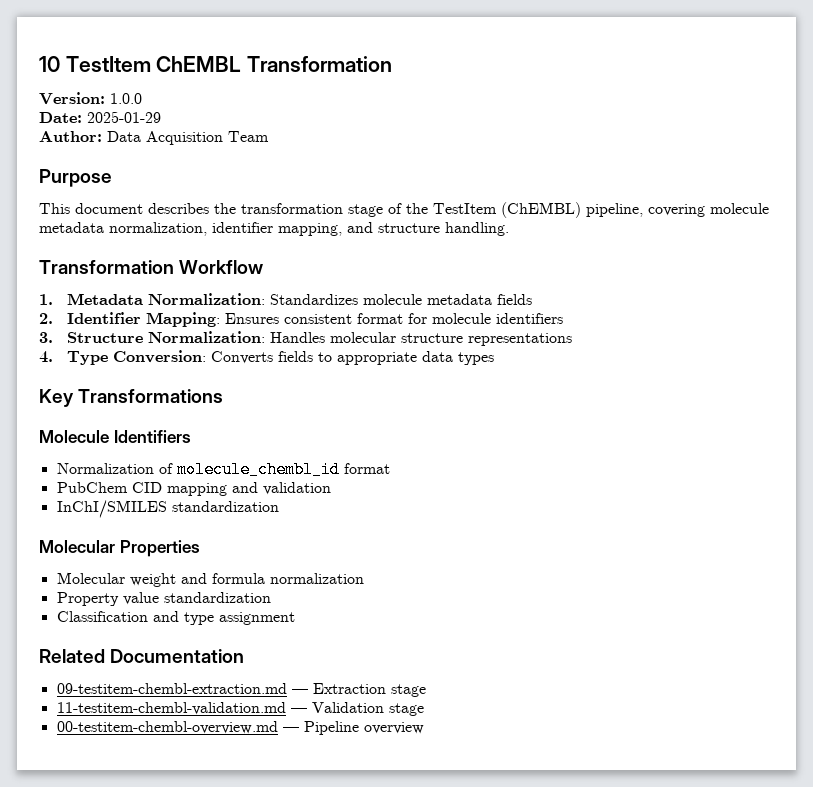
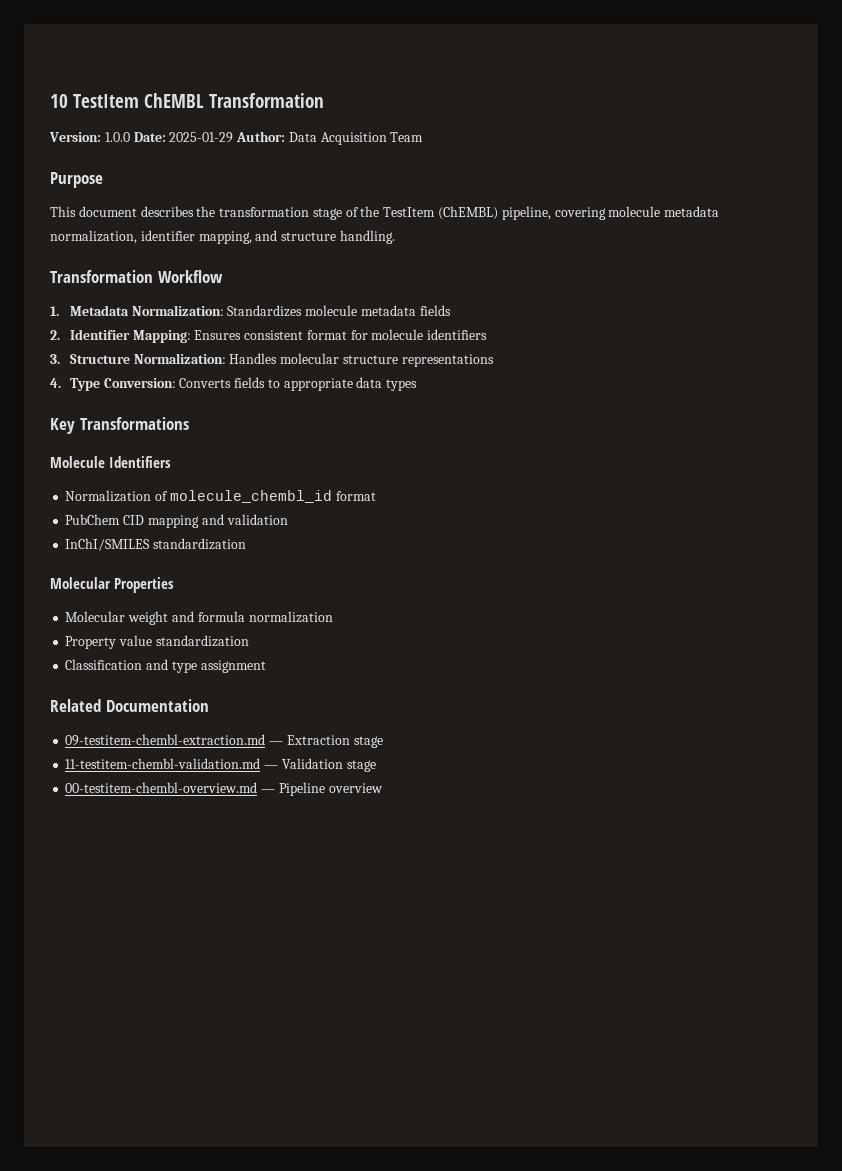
(142, 98) // -> (130, 137) none
(161, 117) // -> (234, 137) none

